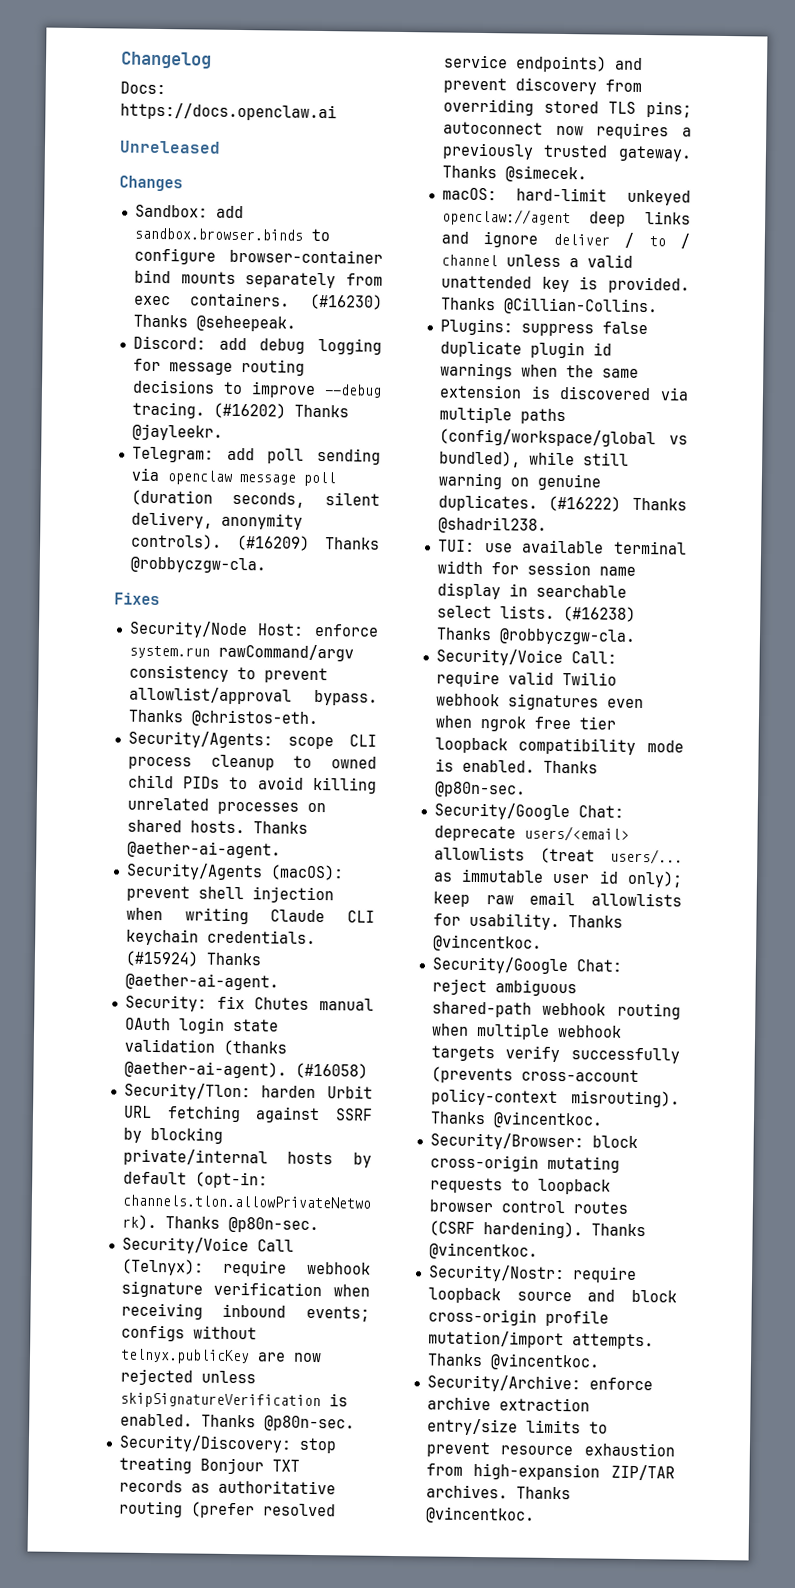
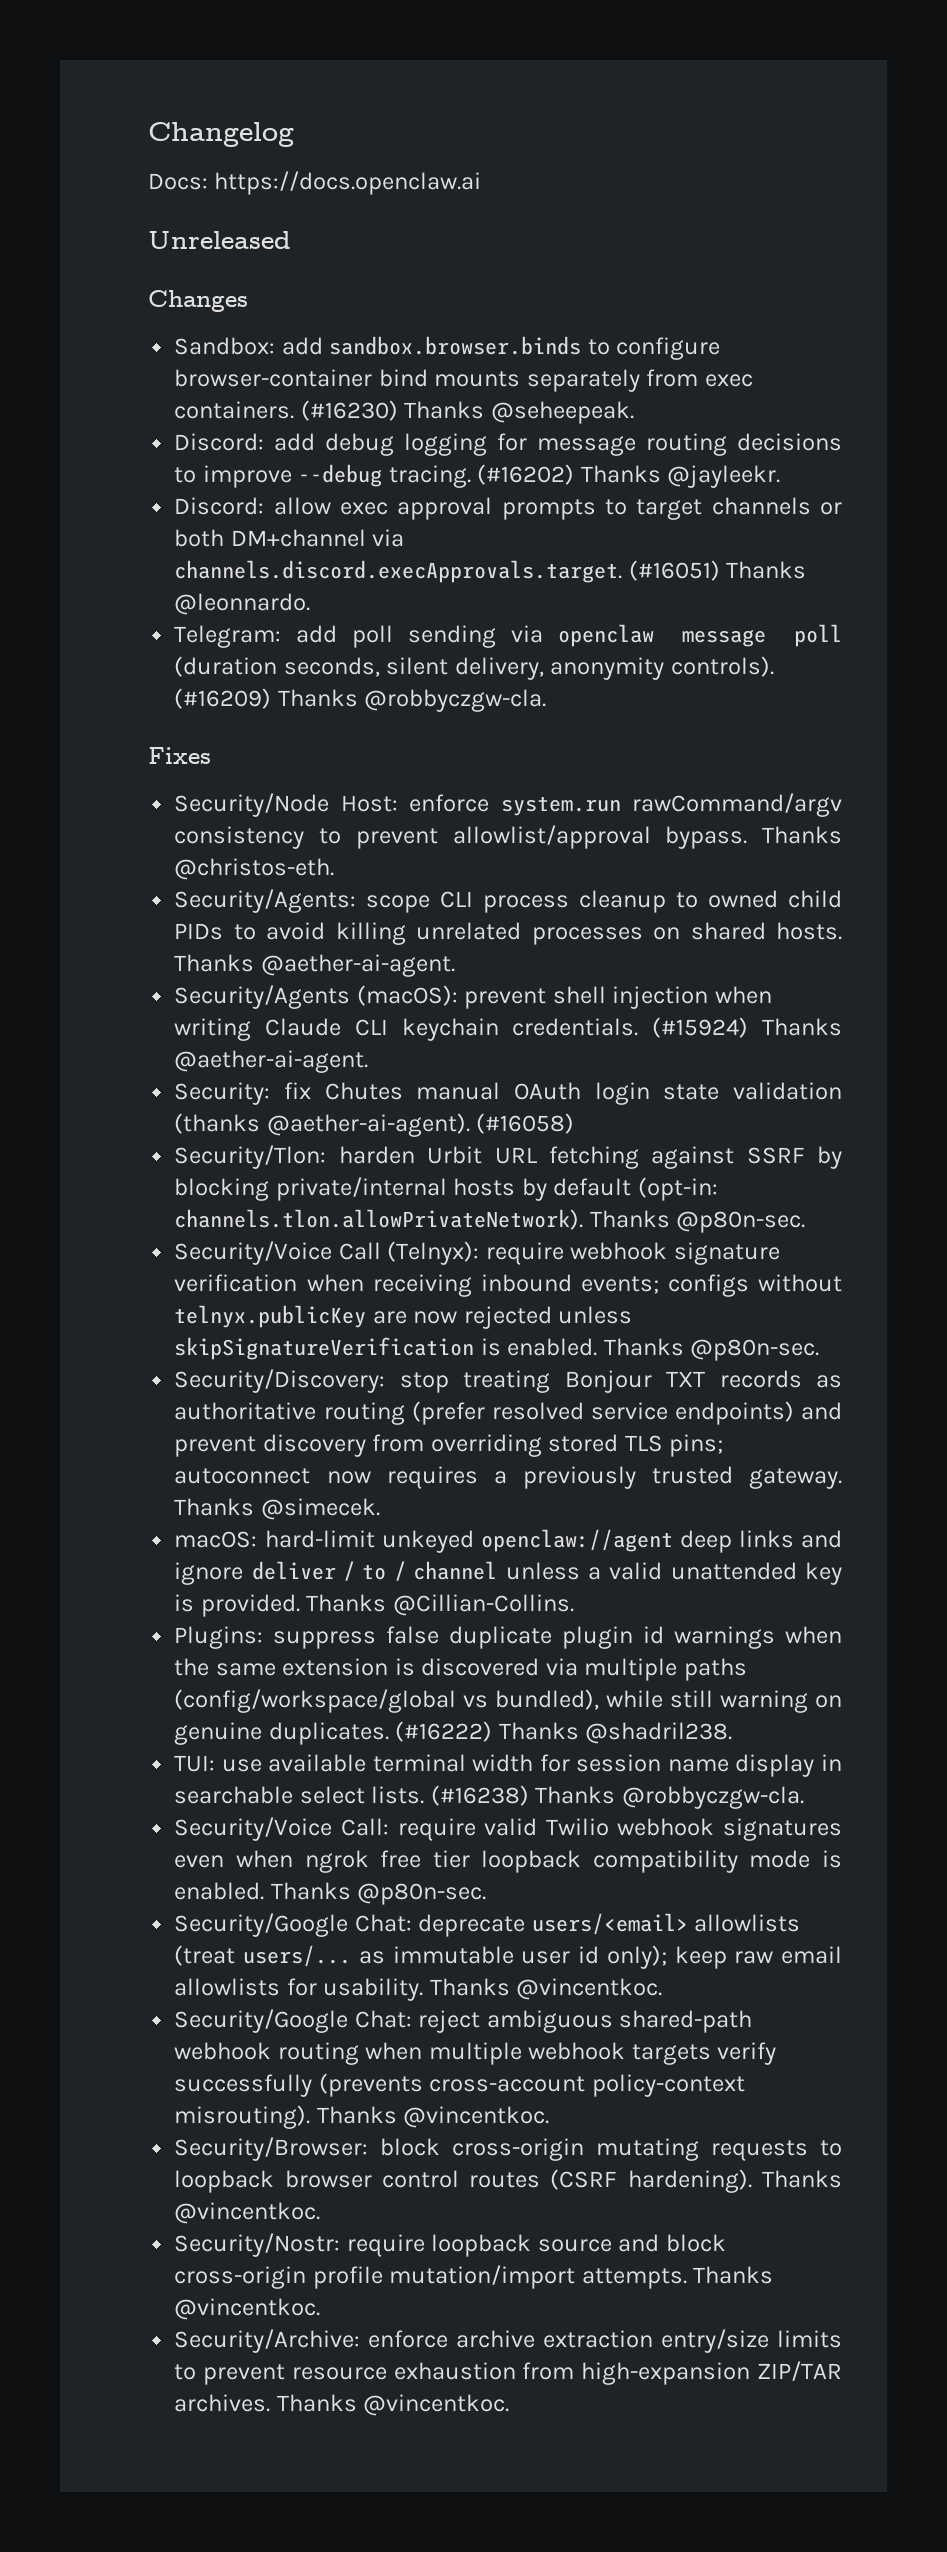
(223, 432) none -> [174,497,842,520] [174,529,405,547] [174,560,807,583] [174,593,311,615] // Discord: allow exec approval prompts to target channels or both DM+channel via channels.discord.execApprovals.target. (#16051) Thanks @leonnardo.

